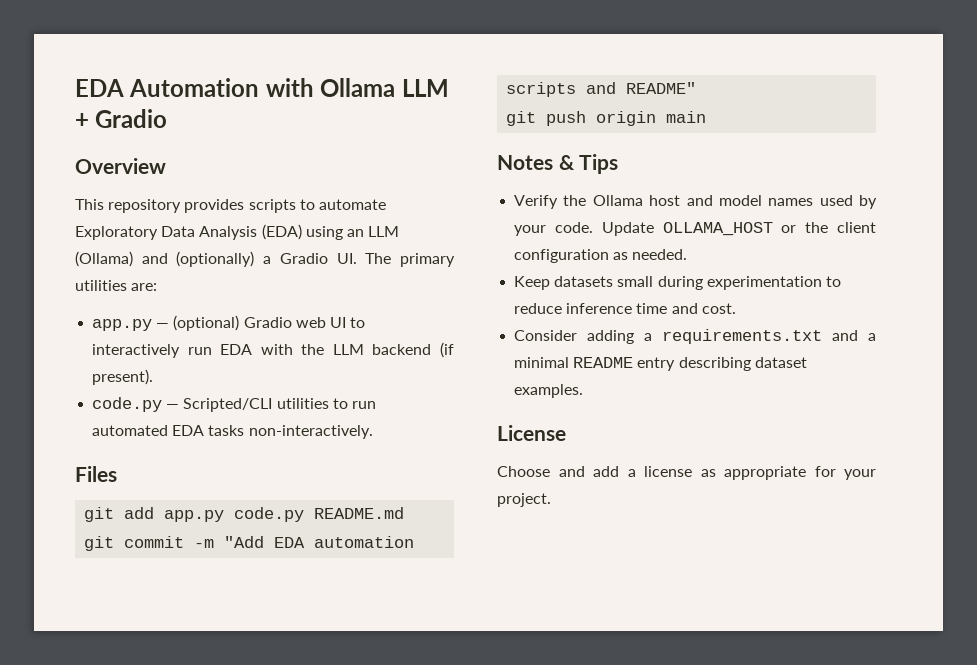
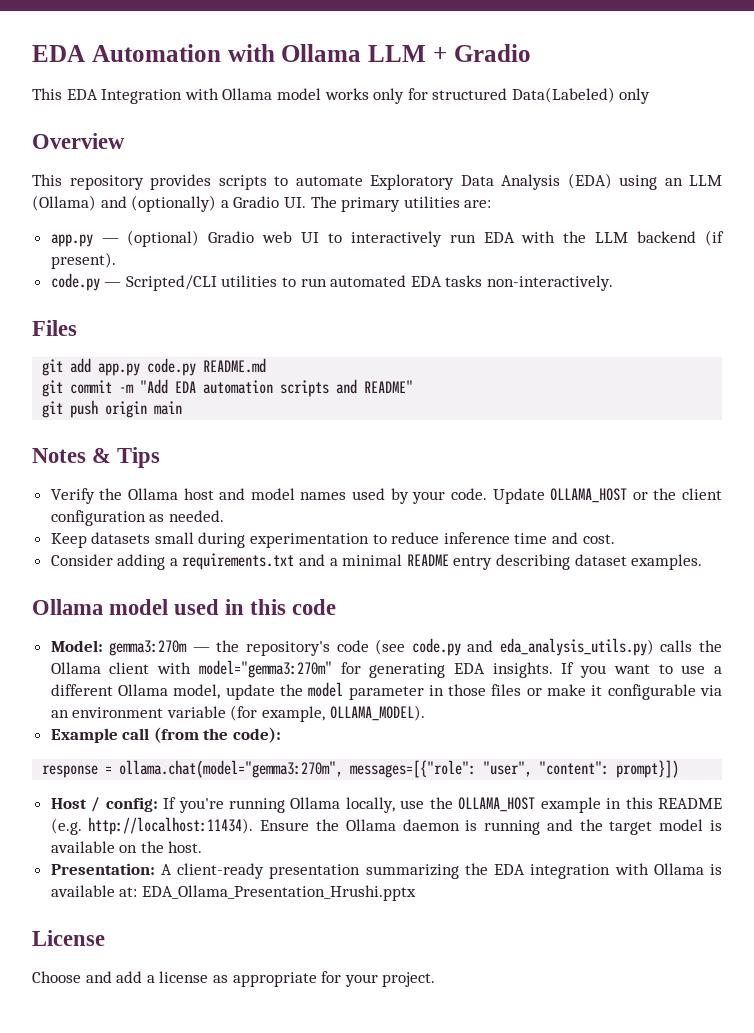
(168, 118) none -> [32,87,651,104] // This EDA Integration with Ollama model works only for structured Data(Labeled) only
(584, 391) none -> [32,599,337,615] [50,638,722,656] [50,660,722,678] [50,682,722,700] [50,705,425,722] [50,727,282,743] [42,760,680,778] [50,797,722,813] [50,817,722,835] [50,841,203,853] [50,863,723,879] [50,885,416,901] // Ollama model used in this code // Model: gemma3:270m — the repository's code (see code.py and eda_analysis_utils.py) calls the Ollama client with model="gemma3:270m" for generating EDA insights. If you want to use a different Ollama model, update the model parameter in those files or make it configurable via an environment variable (for example, OLLAMA_MODEL). // Example call (from the code): // response = ollama.chat(model="gemma3:270m", messages=[{"role": "user", "content": prompt}]) // Host / config: If you're running Ollama locally, use the OLLAMA_HOST example in this README (e.g. http://localhost:11434). Ensure the Ollama daemon is running and the target model is available on the host. // Presentation: A client-ready presentation summarizing the EDA integration with Ollama is available at: EDA_Ollama_Presentation_Hrushi.pptx

